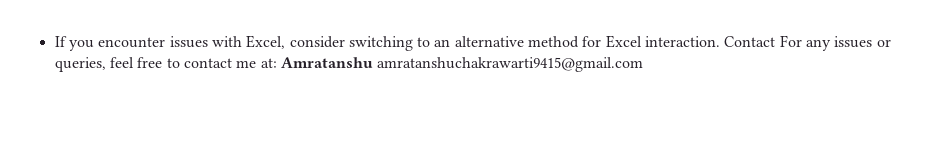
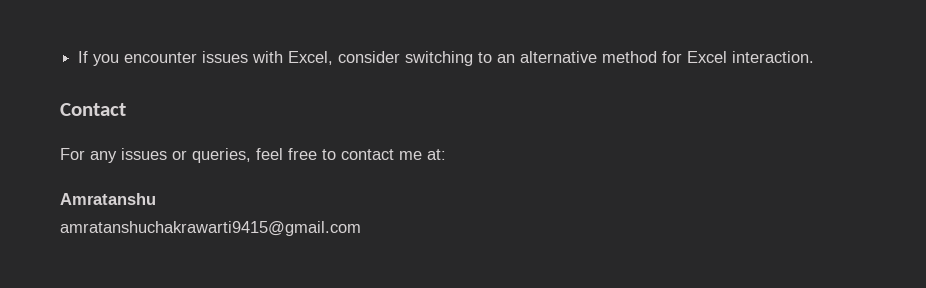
(721, 41) none -> (815, 57) //
(776, 41) none -> (126, 109) //
(277, 63) none -> (446, 154) //
(373, 62) none -> (156, 199) //

